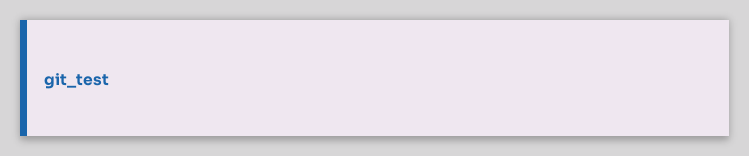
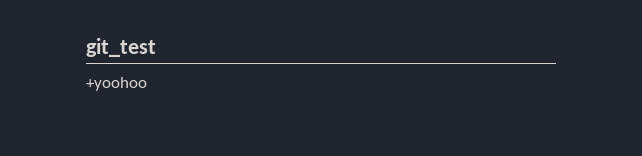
(109, 81) none -> [86,77,147,91] // +yoohoo

